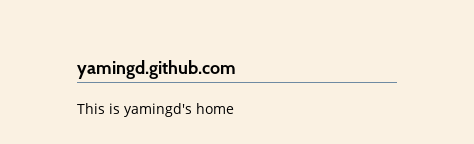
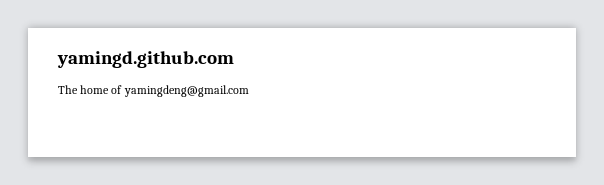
[77,103,234,117] This is yamingd's home -> [58,85,249,97] The home of yamingdeng@gmail.com

